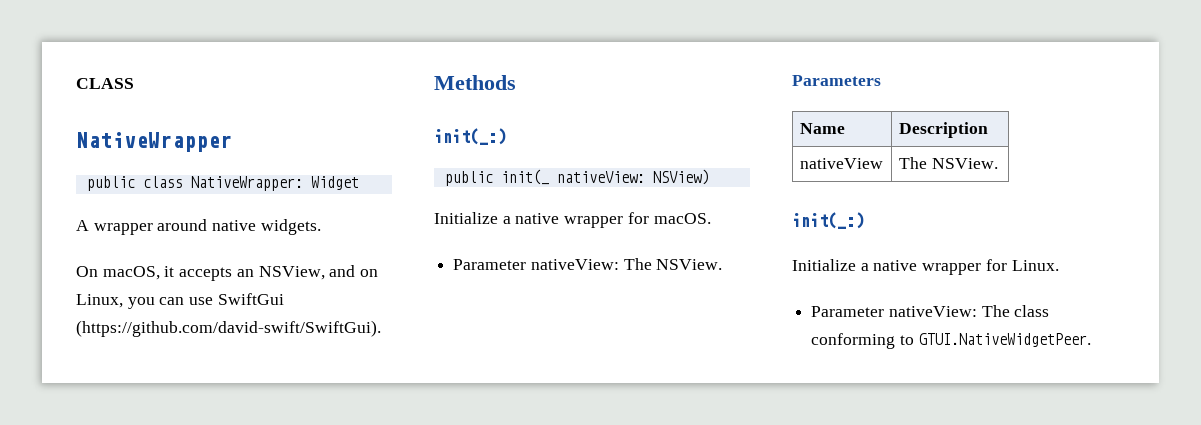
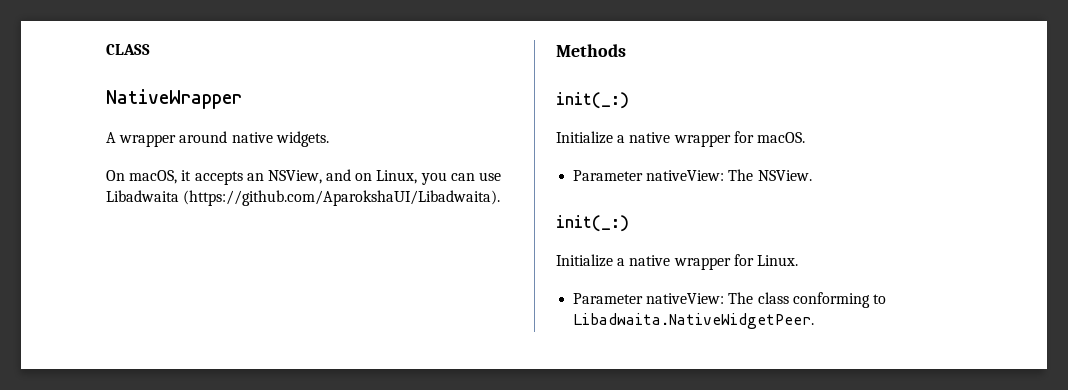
[86,176,359,191] // public class NativeWrapper: Widget -> (242, 99) none
[217,293,284,305] [76,320,381,337] SwiftGui (https://github.com/david-swift/SwiftGui). -> [106,190,501,206] Libadwaita (https://github.com/AparokshaUI/Libadwaita).
[444,169,709,186] // public init(_ nativeView: NSView) -> (629, 100) none
[792,75,881,86] [799,123,845,134] [898,122,988,138] [799,158,883,169] [898,157,998,169] // Parameters // Name | Description // nativeView | The NSView. -> (812, 175) none
[918,333,1091,347] GTUI.NativeWidgetPeer. -> [573,313,815,329] Libadwaita.NativeWidgetPeer.

